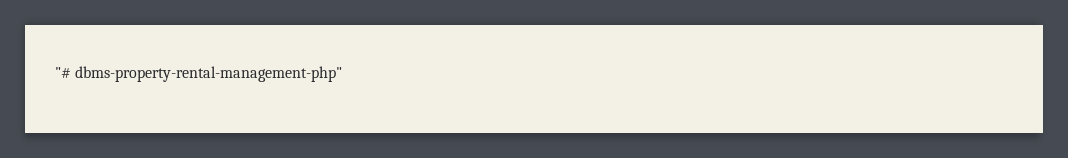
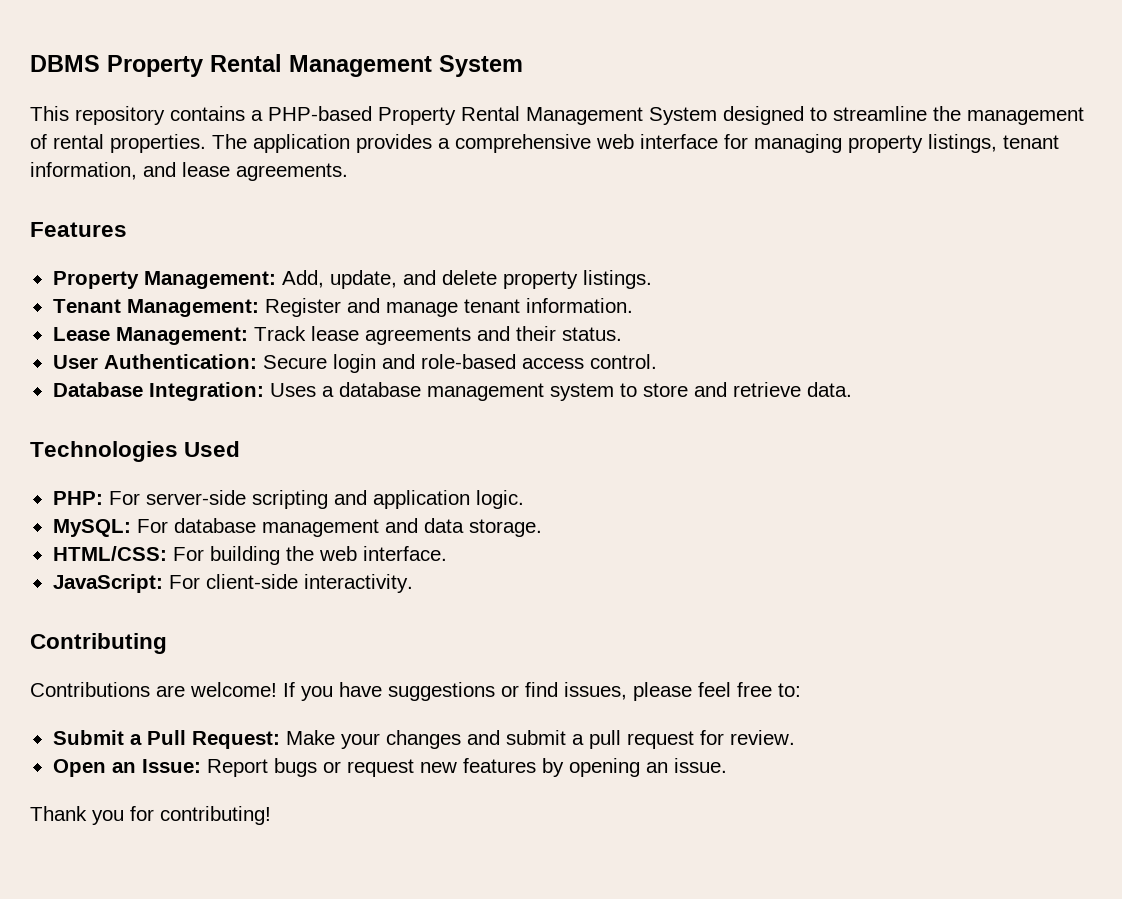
[55,66,343,82] "# dbms-property-rental-management-php" -> [30,54,523,77] [30,106,1084,125] [30,134,1059,153] [30,162,348,181] [30,222,127,237] [52,270,652,289] [52,298,633,317] [52,326,622,345] [52,354,657,373] [52,382,852,401] [30,441,241,462] [52,490,524,509] [52,518,542,537] [52,546,447,565] [52,574,413,593] [30,633,167,654] [30,682,801,701] [52,730,795,749] [52,758,727,777] [30,806,271,825] DBMS Property Rental Management System // This repository contains a PHP-based Property Rental Management System designed to streamline the management of rental properties. The application provides a comprehensive web interface for managing property listings, tenant information, and lease agreements. // Features // Property Management: Add, update, and delete property listings. // Tenant Management: Register and manage tenant information. // Lease Management: Track lease agreements and their status. // User Authentication: Secure login and role-based access control. // Database Integration: Uses a database management system to store and retrieve data. // Technologies Used // PHP: For server-side scripting and application logic. // MySQL: For database management and data storage. // HTML/CSS: For building the web interface. // JavaScript: For client-side interactivity. // Contributing // Contributions are welcome! If you have suggestions or find issues, please feel free to: // Submit a Pull Request: Make your changes and submit a pull request for review. // Open an Issue: Report bugs or request new features by opening an issue. // Thank you for contributing!

